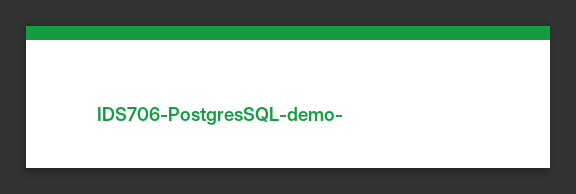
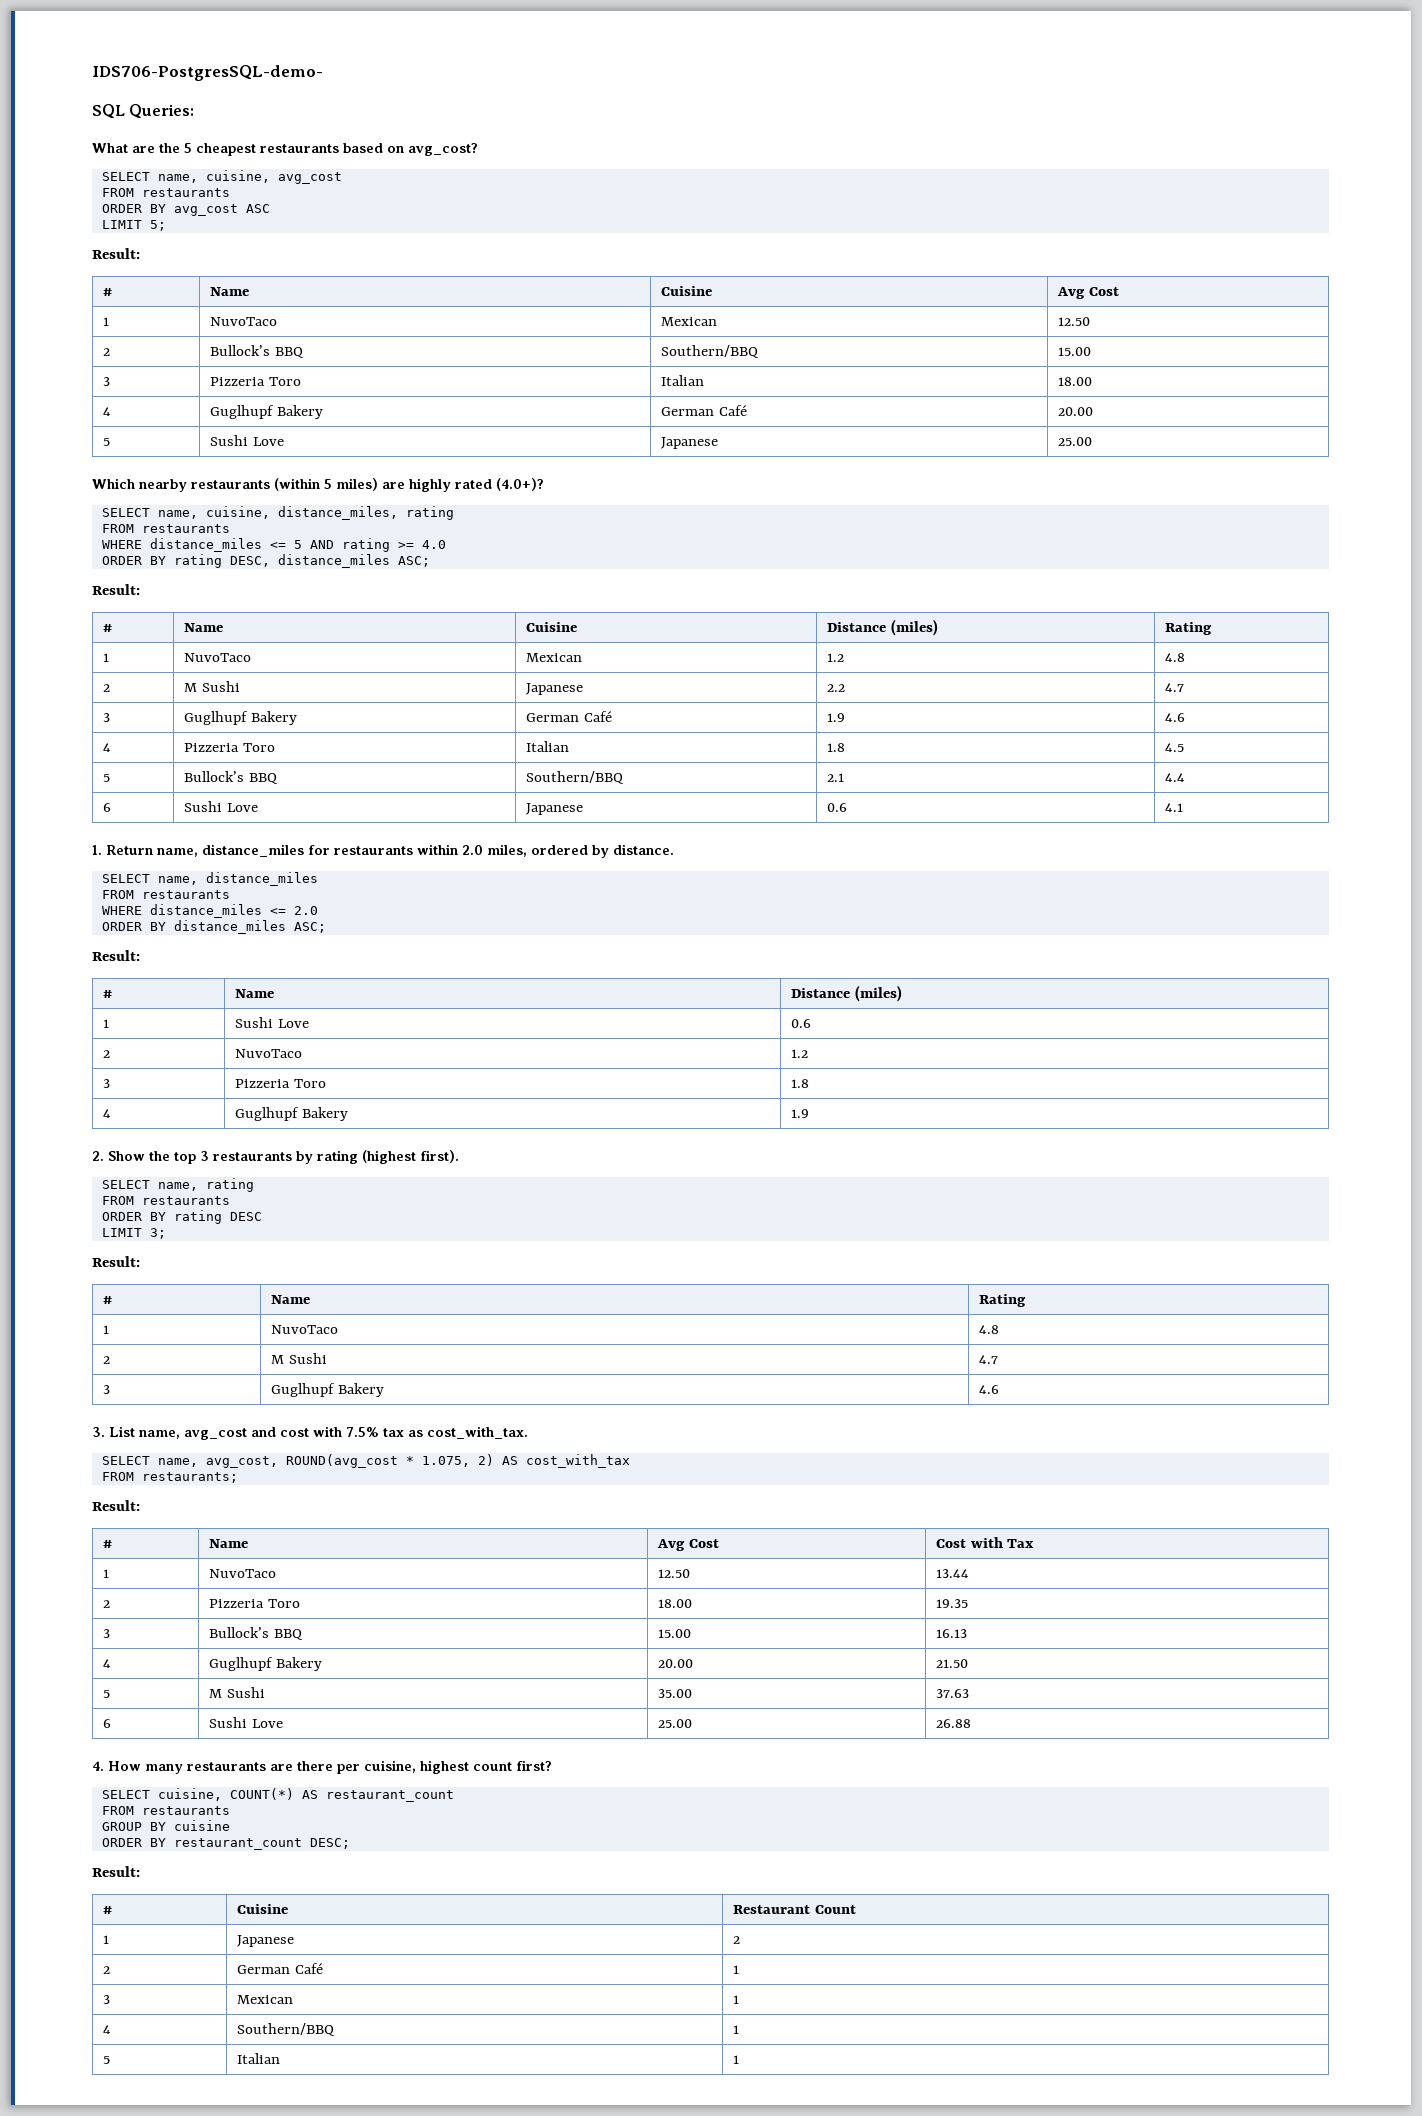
(343, 116) none -> [92,104,195,119] [92,143,478,156] [101,170,342,184] [101,188,230,197] [101,204,270,216] [101,220,166,231] [92,248,140,259] [103,288,113,296] [210,287,250,296] [661,286,713,296] [1057,287,1119,299] [103,317,110,326] [210,317,278,326] [661,317,718,326] [1058,317,1091,326] [103,348,111,356] [210,345,304,358] [661,345,760,358] [1058,347,1092,356] [103,377,111,386] [210,377,301,386] [661,375,705,386] [1058,377,1093,386] [103,407,112,416] [210,405,323,419] [661,405,747,416] [1058,407,1094,416] [103,438,111,446] [210,435,284,446] [661,437,719,449] [1058,437,1093,446] [92,478,544,492] [101,506,454,520] [101,524,230,533] [101,538,446,552] [101,554,430,568] [92,584,140,595] [103,624,113,632] [184,623,224,632] [526,622,578,632] [827,619,938,636] [1165,622,1213,635] [103,653,110,662] [184,653,252,662] [526,653,583,662] [827,653,845,662] [1165,653,1186,662] [103,684,111,692] [184,681,240,692] [526,683,584,695] [827,684,846,692] [1165,683,1185,692] [103,713,111,722] [184,711,297,725] [526,711,612,722] [827,713,846,722] [1165,713,1186,722] [103,743,112,752] [184,743,275,752] [526,741,570,752] [827,743,846,752] [1165,743,1185,752] [103,774,111,782] [184,771,278,784] [526,771,625,784] [827,773,845,782] [1165,773,1186,782] [103,803,112,812] [184,801,258,812] [526,803,584,815] [827,803,848,812] [1165,803,1184,812] [92,844,674,858] [101,872,318,886] [101,890,230,899] [101,904,318,918] [101,920,326,934] [92,950,140,961] [103,990,113,998] [235,989,275,998] [791,985,902,1002] [103,1019,110,1028] [235,1017,309,1028] [791,1019,812,1028] [103,1050,111,1058] [235,1049,303,1058] [791,1049,809,1058] [103,1079,111,1088] [235,1079,326,1088] [791,1079,810,1088] [103,1109,112,1118] [235,1107,348,1121] [791,1109,810,1118] [92,1150,459,1164] [101,1178,254,1192] [101,1196,230,1205] [101,1210,262,1224] [101,1228,166,1239] [92,1256,140,1267] [103,1296,113,1304] [271,1295,311,1304] [979,1294,1027,1307] [103,1325,110,1334] [271,1325,339,1334] [979,1325,1000,1334] [103,1356,111,1364] [271,1353,327,1364] [979,1355,999,1364] [103,1385,111,1394] [271,1383,384,1397] [979,1385,1000,1394] [92,1426,528,1440] [101,1454,630,1468] [101,1472,238,1483] [92,1500,140,1511] [103,1540,113,1548] [209,1539,249,1548] [657,1539,719,1551] [936,1537,1035,1548] [103,1569,110,1578] [209,1569,277,1578] [658,1569,691,1578] [936,1569,970,1578] [103,1600,111,1608] [209,1599,300,1608] [658,1599,693,1608] [936,1599,969,1608] [103,1629,111,1638] [209,1627,303,1640] [658,1629,692,1638] [936,1629,968,1638] [103,1659,112,1668] [209,1657,322,1671] [658,1659,694,1668] [936,1659,969,1668] [103,1690,111,1698] [209,1687,265,1698] [658,1689,693,1698] [936,1689,970,1698] [103,1719,112,1728] [209,1717,283,1728] [658,1719,693,1728] [936,1719,972,1728] [92,1760,552,1774] [101,1788,454,1802] [101,1806,230,1815] [101,1820,230,1831] [101,1838,350,1850] [92,1866,140,1877] [103,1906,113,1914] [237,1904,289,1914] [733,1905,856,1914] [103,1935,110,1944] [237,1935,295,1947] [733,1936,741,1944] [103,1966,111,1974] [237,1963,323,1974] [733,1965,740,1974] [103,1995,111,2004] [237,1995,294,2004] [733,1995,740,2004] [103,2025,112,2034] [237,2023,336,2036] [733,2025,740,2034] [103,2056,111,2064] [237,2053,281,2064] [733,2055,740,2064] // SQL Queries: // What are the 5 cheapest restaurants based on avg_cost? // SELECT name, cuisine, avg_cost // FROM restaurants // ORDER BY avg_cost ASC // LIMIT 5; // Result: // # | Name | Cuisine | Avg Cost // 1 | NuvoTaco | Mexican | 12.50 // 2 | Bullock’s BBQ | Southern/BBQ | 15.00 // 3 | Pizzeria Toro | Italian | 18.00 // 4 | Guglhupf Bakery | German Café | 20.00 // 5 | Sushi Love | Japanese | 25.00 // Which nearby restaurants (within 5 miles) are highly rated (4.0+)? // SELECT name, cuisine, distance_miles, rating // FROM restaurants // WHERE distance_miles <= 5 AND rating >= 4.0 // ORDER BY rating DESC, distance_miles ASC; // Result: // # | Name | Cuisine | Distance (miles) | Rating // 1 | NuvoTaco | Mexican | 1.2 | 4.8 // 2 | M Sushi | Japanese | 2.2 | 4.7 // 3 | Guglhupf Bakery | German Café | 1.9 | 4.6 // 4 | Pizzeria Toro | Italian | 1.8 | 4.5 // 5 | Bullock’s BBQ | Southern/BBQ | 2.1 | 4.4 // 6 | Sushi Love | Japanese | 0.6 | 4.1 // 1. Return name, distance_miles for restaurants within 2.0 miles, ordered by distance. // SELECT name, distance_miles // FROM restaurants // WHERE distance_miles <= 2.0 // ORDER BY distance_miles ASC; // Result: // # | Name | Distance (miles) // 1 | Sushi Love | 0.6 // 2 | NuvoTaco | 1.2 // 3 | Pizzeria Toro | 1.8 // 4 | Guglhupf Bakery | 1.9 // 2. Show the top 3 restaurants by rating (highest first). // SELECT name, rating // FROM restaurants // ORDER BY rating DESC // LIMIT 3; // Result: // # | Name | Rating // 1 | NuvoTaco | 4.8 // 2 | M Sushi | 4.7 // 3 | Guglhupf Bakery | 4.6 // 3. List name, avg_cost and cost with 7.5% tax as cost_with_tax. // SELECT name, avg_cost, ROUND(avg_cost * 1.075, 2) AS cost_with_tax // FROM restaurants; // Result: // # | Name | Avg Cost | Cost with Tax // 1 | NuvoTaco | 12.50 | 13.44 // 2 | Pizzeria Toro | 18.00 | 19.35 // 3 | Bullock’s BBQ | 15.00 | 16.13 // 4 | Guglhupf Bakery | 20.00 | 21.50 // 5 | M Sushi | 35.00 | 37.63 // 6 | Sushi Love | 25.00 | 26.88 // 4. How many restaurants are there per cuisine, highest count first? // SELECT cuisine, COUNT(*) AS restaurant_count // FROM restaurants // GROUP BY cuisine // ORDER BY restaurant_count DESC; // Result: // # | Cuisine | Restaurant Count // 1 | Japanese | 2 // 2 | German Café | 1 // 3 | Mexican | 1 // 4 | Southern/BBQ | 1 // 5 | Italian | 1

